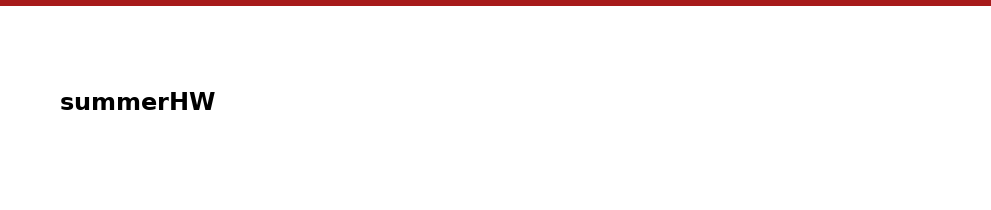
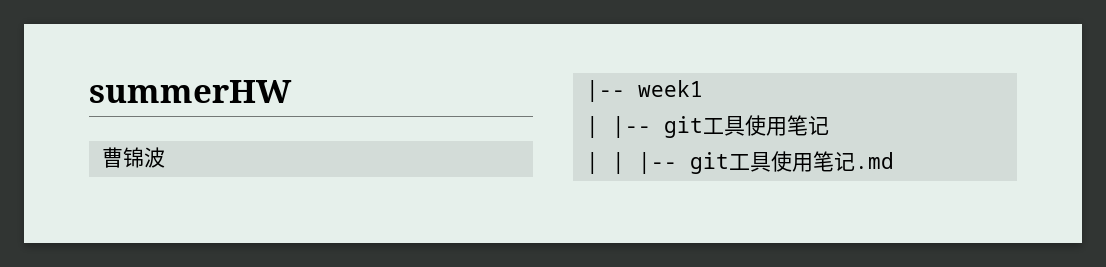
(215, 101) none -> [101,147,165,168] [585,80,703,102] [585,115,829,138] [585,151,894,174] // 曹锦波 // |-- week1 // | |-- git工具使用笔记 // | | |-- git工具使用笔记.md

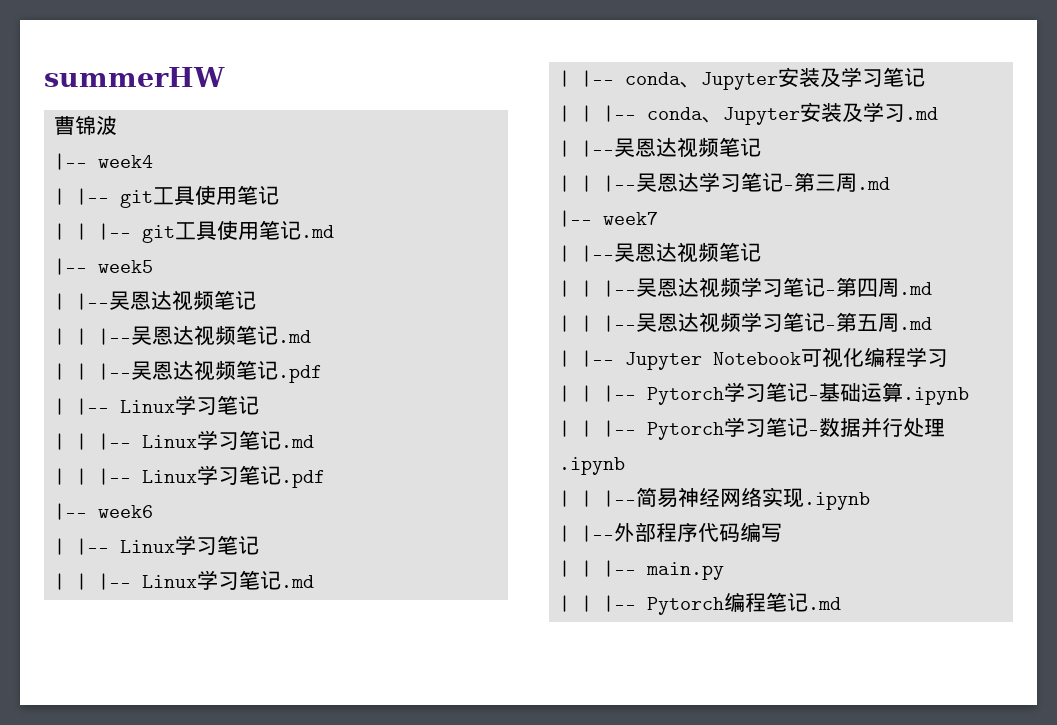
[637,80,703,97] week1 -> [98,155,154,168] week4
(894, 160) none -> [54,258,154,275] [54,290,257,311] [54,325,312,346] [54,360,323,383] [54,395,260,415] [54,430,315,450] [54,465,326,488] [54,503,154,520] [54,535,260,555] [54,570,315,590] [559,67,926,90] [559,102,939,125] [559,137,762,158] [559,172,891,192] [559,210,659,227] [559,242,762,263] [559,277,933,298] [559,312,933,333] [559,347,949,370] [559,382,970,405] [559,417,946,440] [559,457,626,475] [559,487,871,510] [559,522,783,542] [559,560,725,580] [559,592,842,615] // |-- week5 // | |--吴恩达视频笔记 // | | |--吴恩达视频笔记.md // | | |--吴恩达视频笔记.pdf // | |-- Linux学习笔记 // | | |-- Linux学习笔记.md // | | |-- Linux学习笔记.pdf // |-- week6 // | |-- Linux学习笔记 // | | |-- Linux学习笔记.md // | |-- conda、Jupyter安装及学习笔记 // | | |-- conda、Jupyter安装及学习.md // | |--吴恩达视频笔记 // | | |--吴恩达学习笔记-第三周.md // |-- week7 // | |--吴恩达视频笔记 // | | |--吴恩达视频学习笔记-第四周.md // | | |--吴恩达视频学习笔记-第五周.md // | |-- Jupyter Notebook可视化编程学习 // | | |-- Pytorch学习笔记-基础运算.ipynb // | | |-- Pytorch学习笔记-数据并行处理.ipynb // | | |--简易神经网络实现.ipynb // | |--外部程序代码编写 // | | |-- main.py // | | |-- Pytorch编程笔记.md

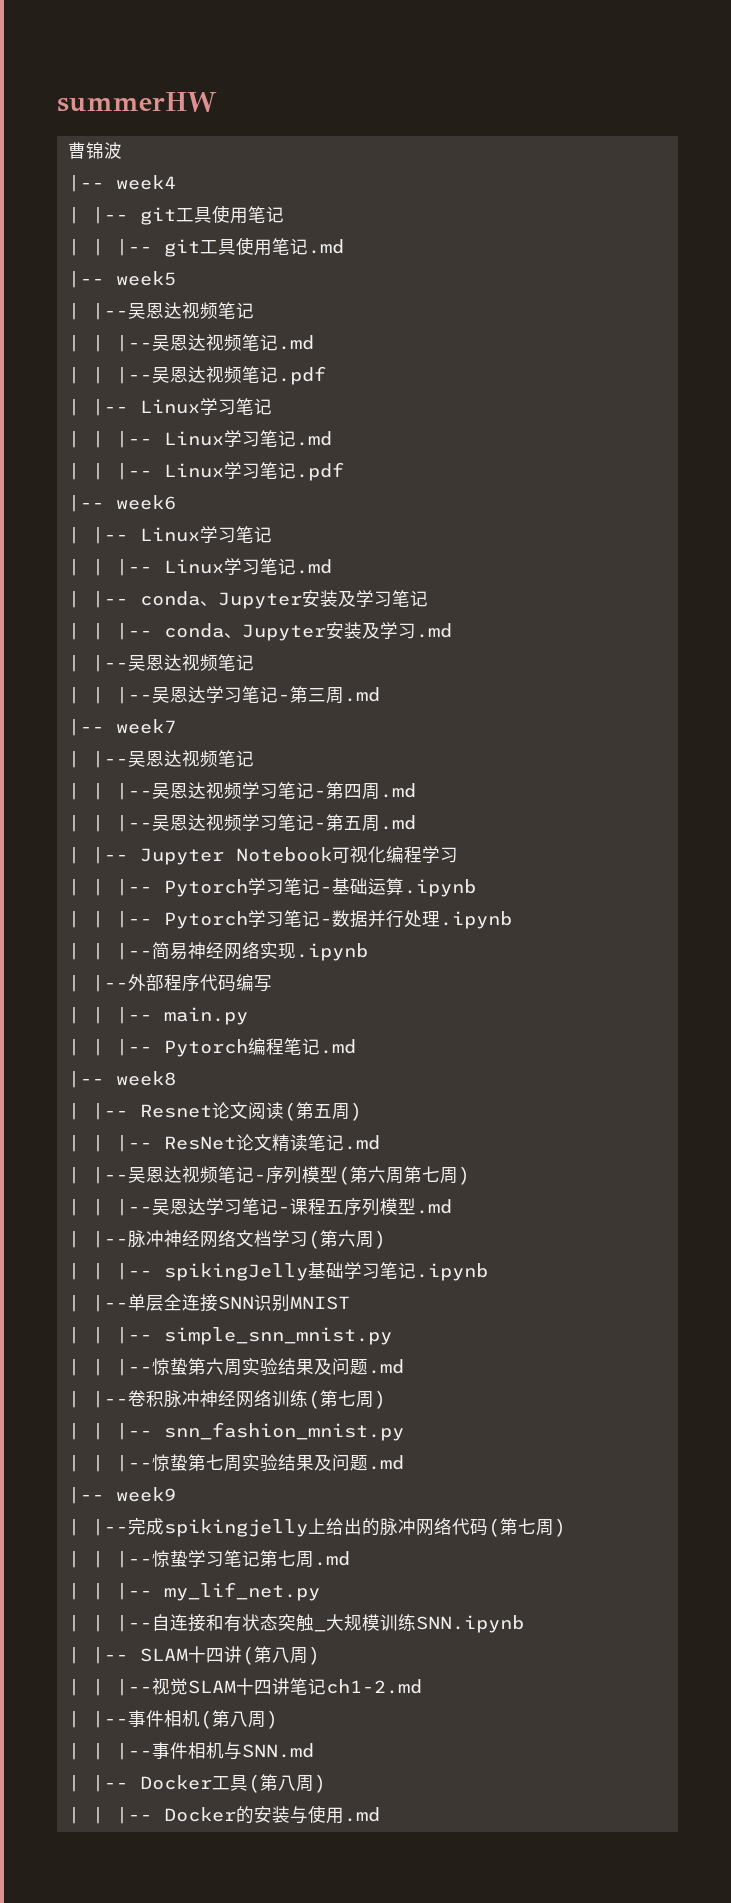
(842, 603) none -> [67,1071,176,1088] [67,1102,362,1121] [67,1134,380,1152] [67,1166,470,1185] [67,1198,452,1216] [67,1230,386,1249] [67,1262,488,1281] [67,1294,350,1312] [67,1327,392,1345] [67,1358,404,1376] [67,1390,386,1409] [67,1422,404,1441] [67,1454,404,1472] [67,1487,176,1504] [67,1518,566,1537] [67,1550,350,1568] [67,1582,320,1601] [67,1614,524,1633] [67,1646,320,1665] [67,1678,422,1696] [67,1710,278,1729] [67,1742,314,1760] [67,1774,326,1793] [67,1805,380,1824] // |-- week8 // | |-- Resnet论文阅读(第五周) // | | |-- ResNet论文精读笔记.md // | |--吴恩达视频笔记-序列模型(第六周第七周) // | | |--吴恩达学习笔记-课程五序列模型.md // | |--脉冲神经网络文档学习(第六周) // | | |-- spikingJelly基础学习笔记.ipynb // | |--单层全连接SNN识别MNIST // | | |-- simple_snn_mnist.py // | | |--惊蛰第六周实验结果及问题.md // | |--卷积脉冲神经网络训练(第七周) // | | |-- snn_fashion_mnist.py // | | |--惊蛰第七周实验结果及问题.md // |-- week9 // | |--完成spikingjelly上给出的脉冲网络代码(第七周) // | | |--惊蛰学习笔记第七周.md // | | |-- my_lif_net.py // | | |--自连接和有状态突触_大规模训练SNN.ipynb // | |-- SLAM十四讲(第八周) // | | |--视觉SLAM十四讲笔记ch1-2.md // | |--事件相机(第八周) // | | |--事件相机与SNN.md // | |-- Docker工具(第八周) // | | |-- Docker的安装与使用.md

